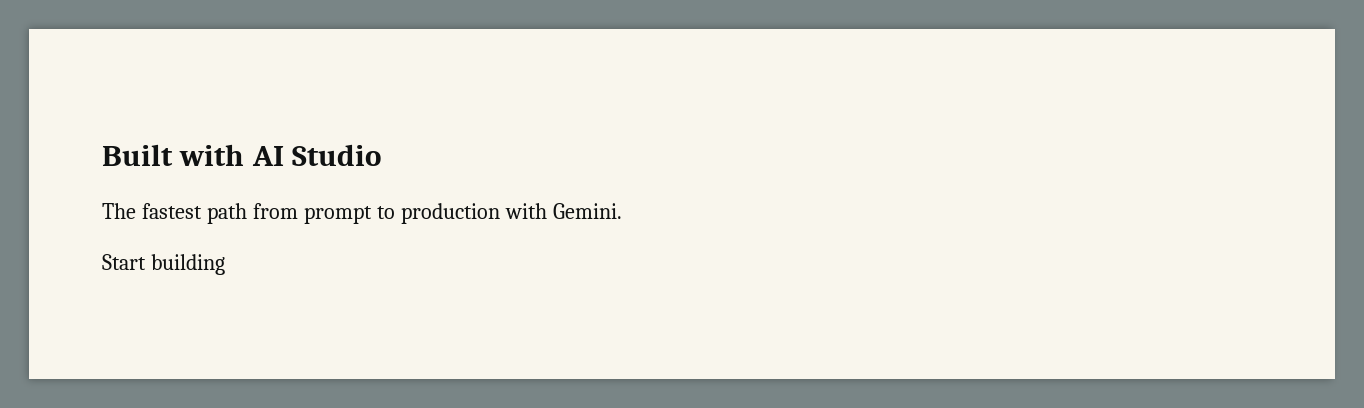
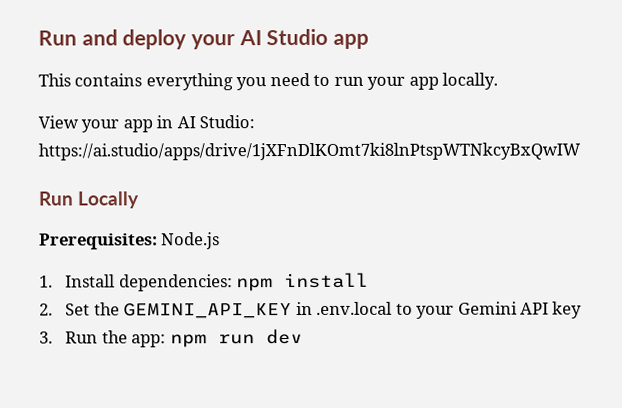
[102,144,382,166] [102,203,622,224] [102,254,225,275] Built with AI Studio // The fastest path from prompt to production with Gemini. // Start building -> [38,28,370,50] [38,72,499,91] [38,115,256,133] [38,142,581,161] [38,191,141,209] [39,232,221,250] [39,272,370,292] [39,301,583,319] [39,329,303,348] Run and deploy your AI Studio app // This contains everything you need to run your app locally. // View your app in AI Studio: https://ai.studio/apps/drive/1jXFnDlKOmt7ki8lnPtspWTNkcyBxQwIW // Run Locally // Prerequisites: Node.js // 1. Install dependencies: npm install // 2. Set the GEMINI_API_KEY in .env.local to your Gemini API key // 3. Run the app: npm run dev

